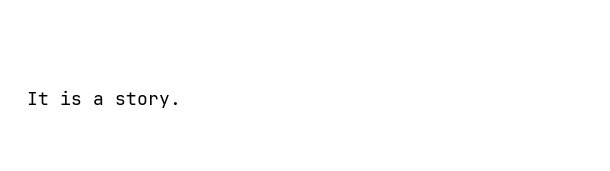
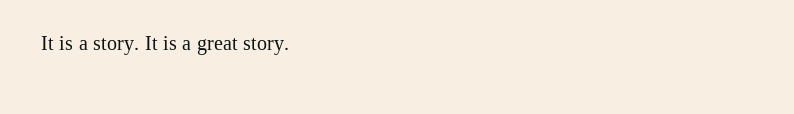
(181, 100) none -> [144,36,290,55] It is a great story.

